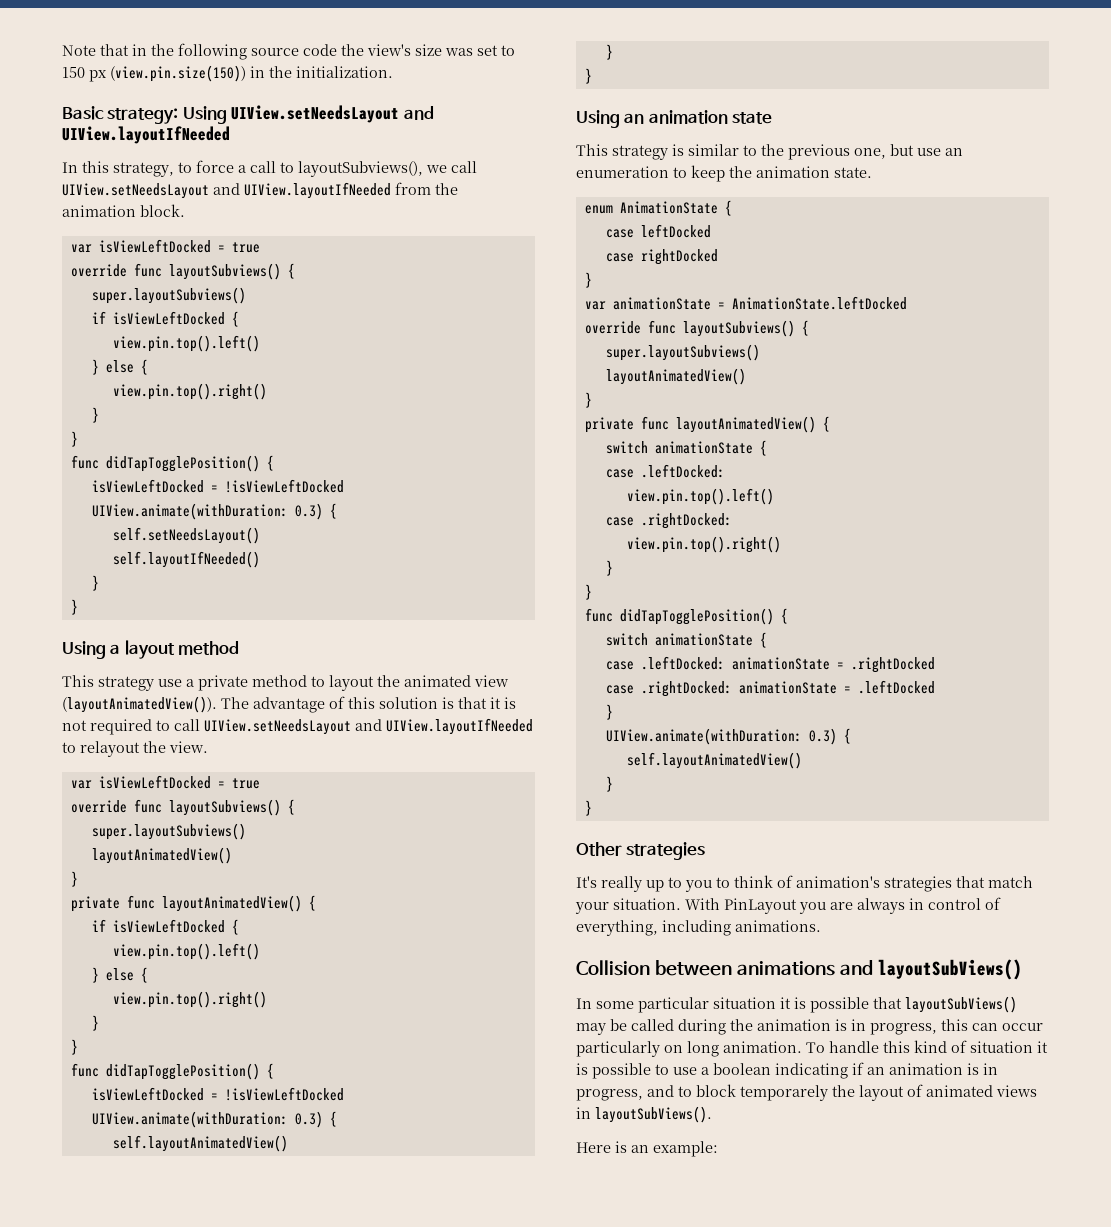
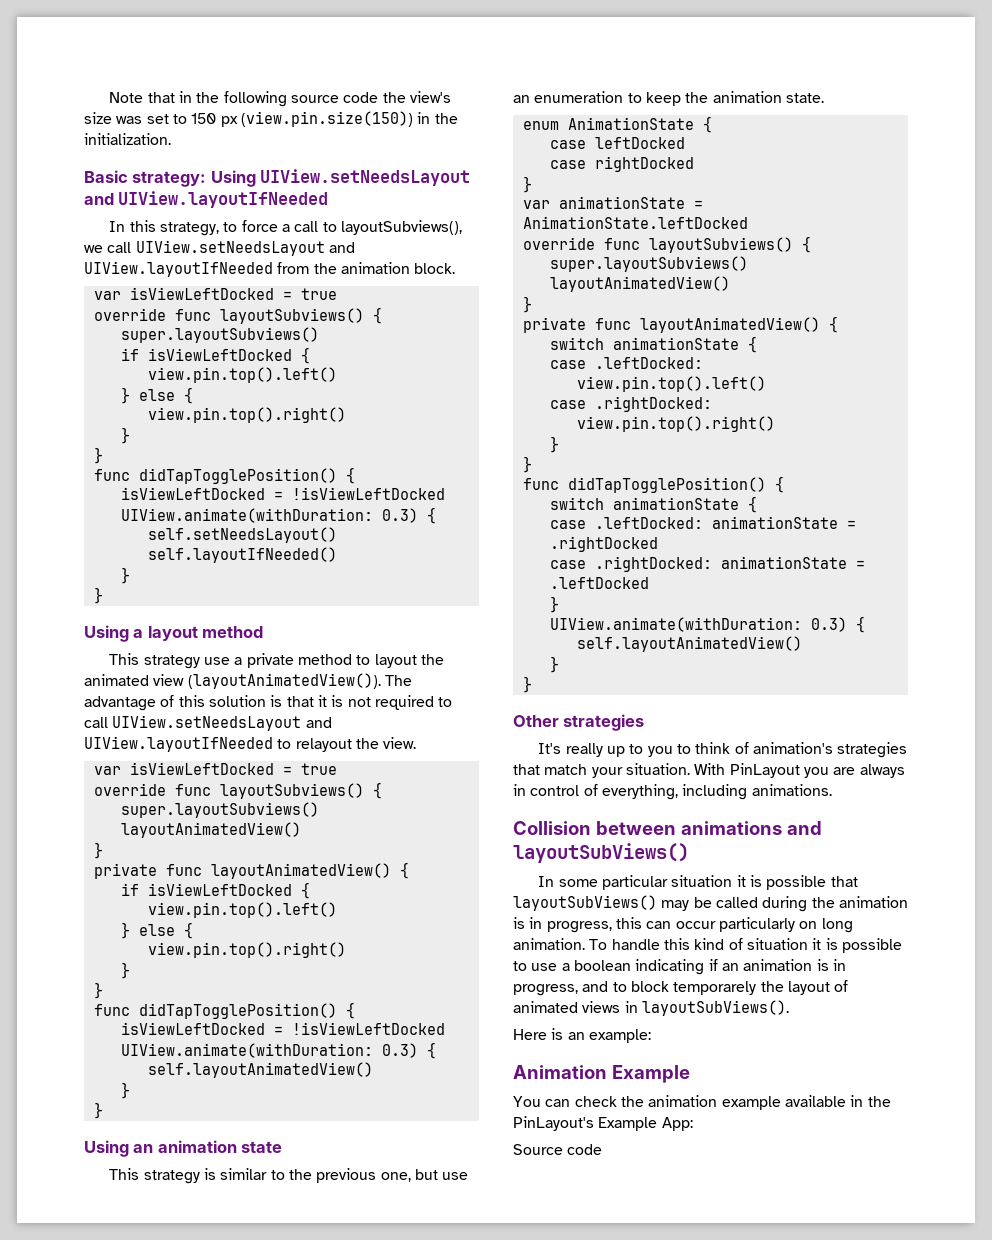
(718, 1149) none -> [513,1065,690,1083] [513,1095,891,1110] [513,1116,693,1131] [513,1144,603,1155] // Animation Example // You can check the animation example available in the PinLayout's Example App: // Source code

